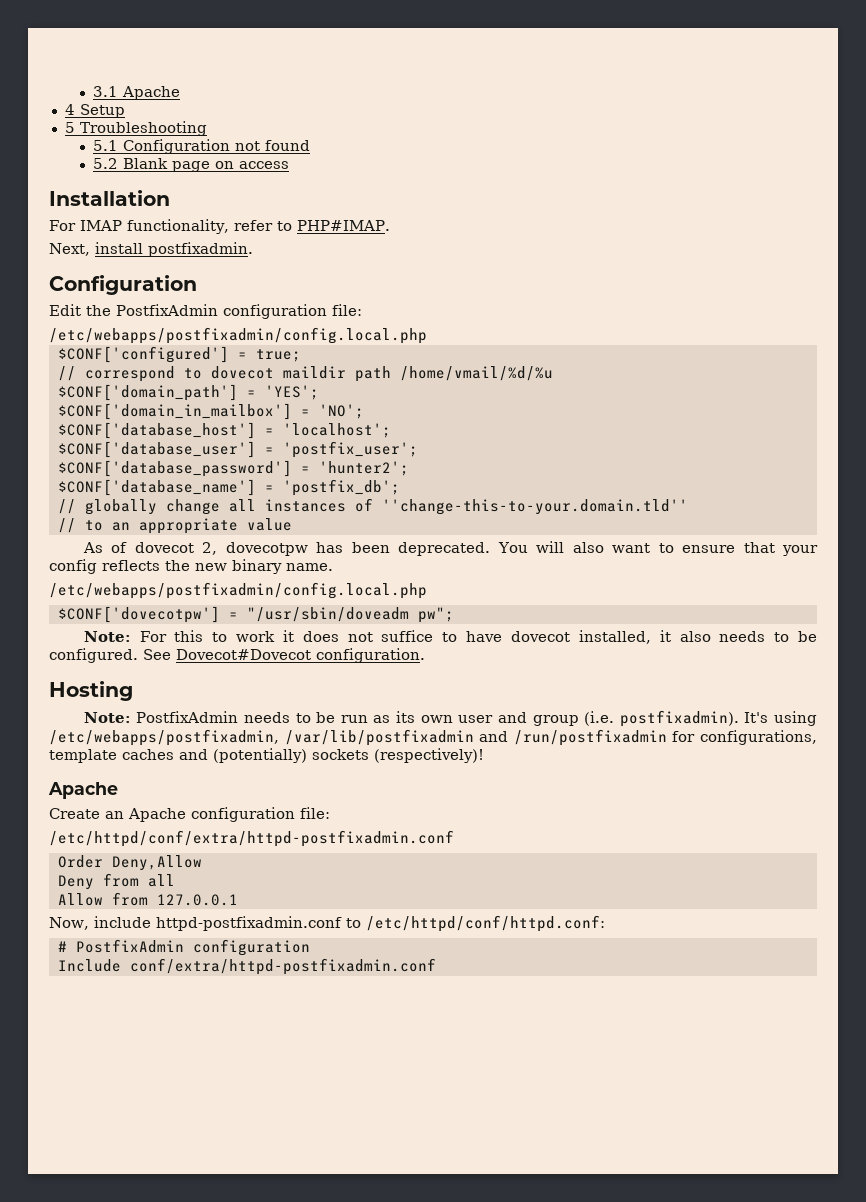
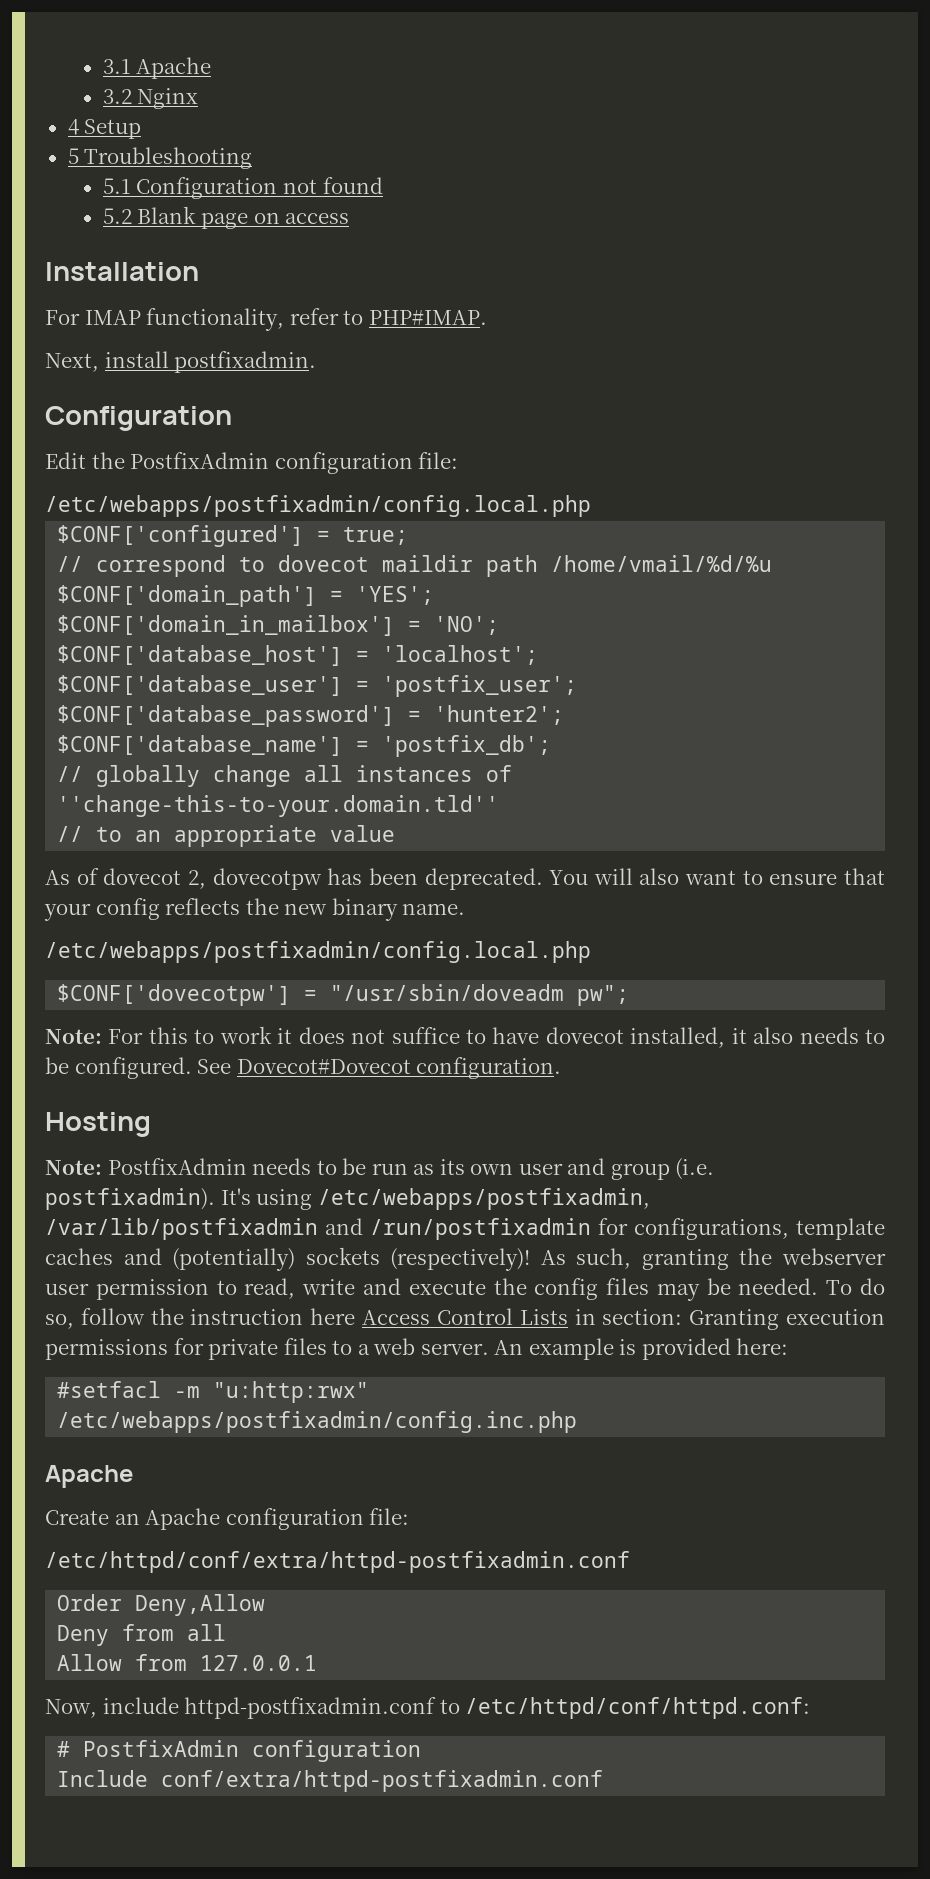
(181, 93) none -> [102,88,199,109] // 3.2 Nginx
(484, 755) none -> [540,1248,886,1270] [45,1278,886,1301] [45,1308,886,1330] [45,1338,789,1360] [57,1381,370,1403] [57,1411,578,1433] As such, granting the webserver user permission to read, write and execute the config files may be needed. To do so, follow the instruction here Access Control Lists in section: Granting execution permissions for private files to a web server. An example is provided here: // #setfacl -m "u:http:rwx" /etc/webapps/postfixadmin/config.inc.php

